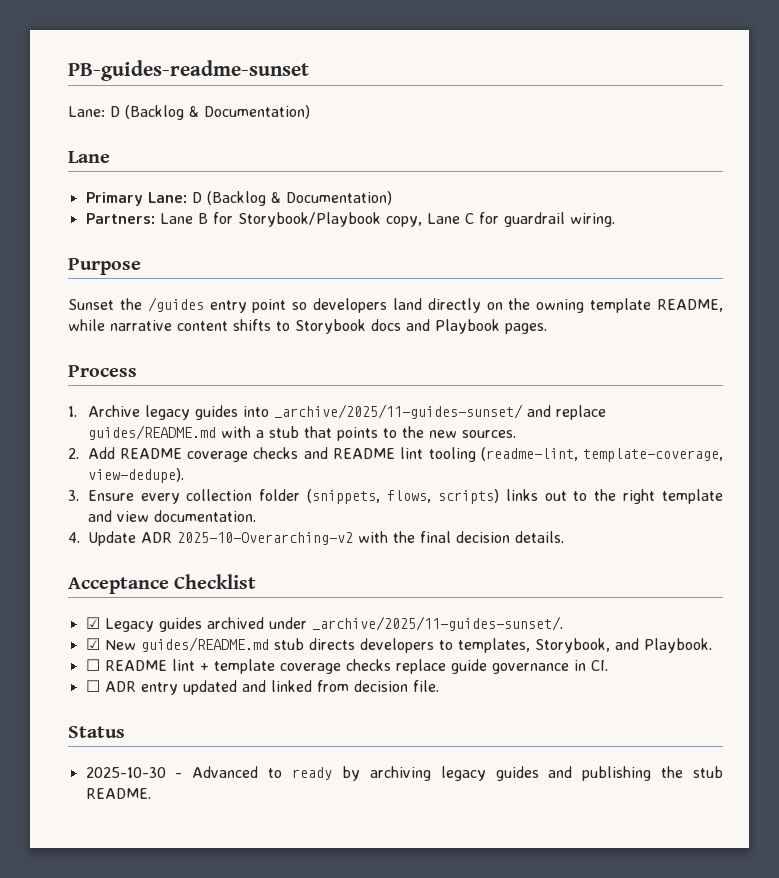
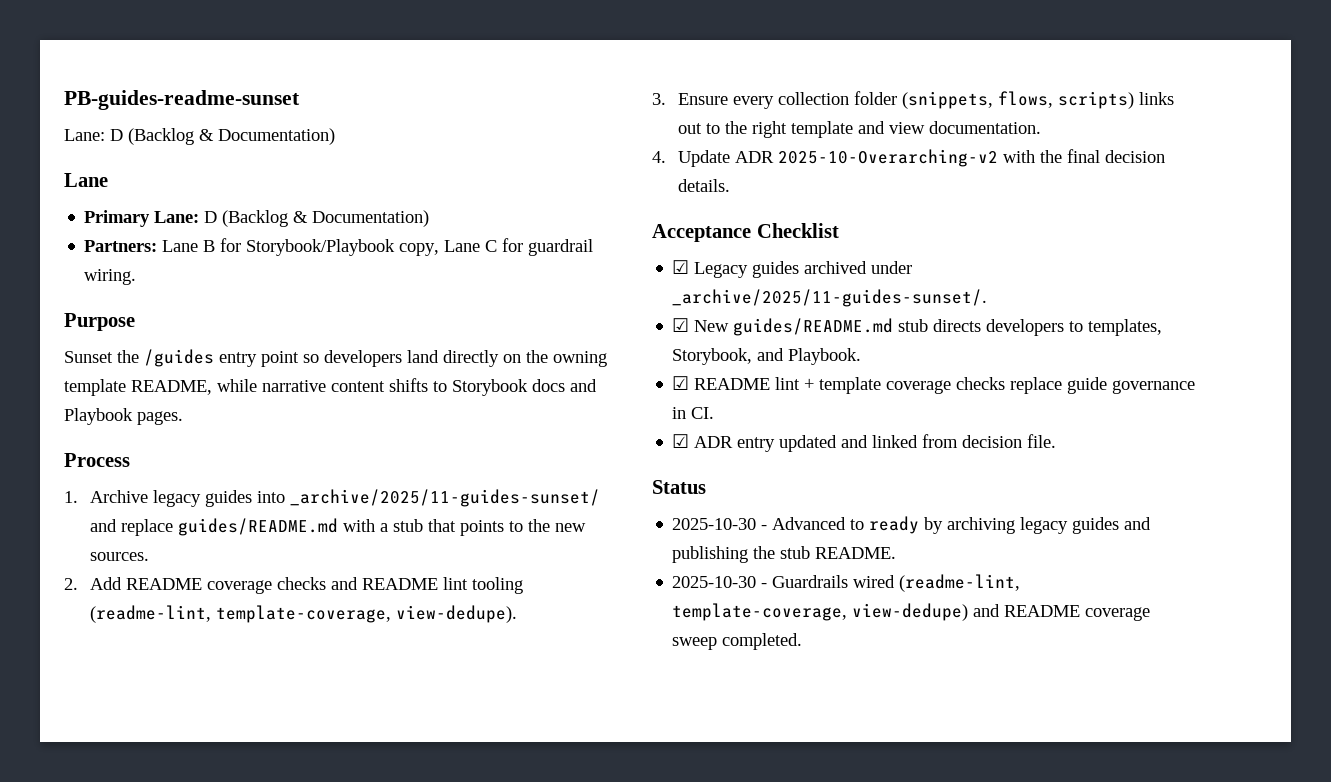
[85,659,100,671] ☐ -> [672,376,690,390] ☑
[85,680,100,692] ☐ -> [672,434,690,448] ☑
(151, 793) none -> [672,574,1021,592] [672,603,1151,621] [672,633,803,650] // 2025-10-30 - Guardrails wired (readme-lint, template-coverage, view-dedupe) and README coverage sweep completed.

